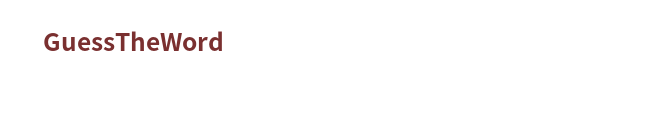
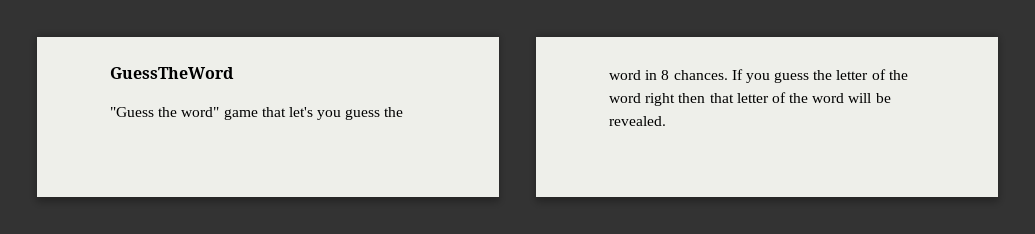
(224, 41) none -> [110,107,404,120] [609,69,908,83] [609,92,891,106] [609,116,666,126] // "Guess the word" game that let's you guess the word in 8 chances. If you guess the letter of the word right then that letter of the word will be revealed.

